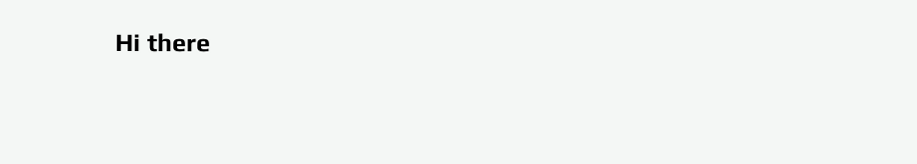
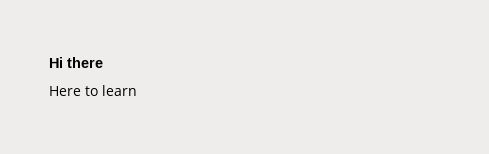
(211, 43) none -> [49,85,137,96] // Here to learn

